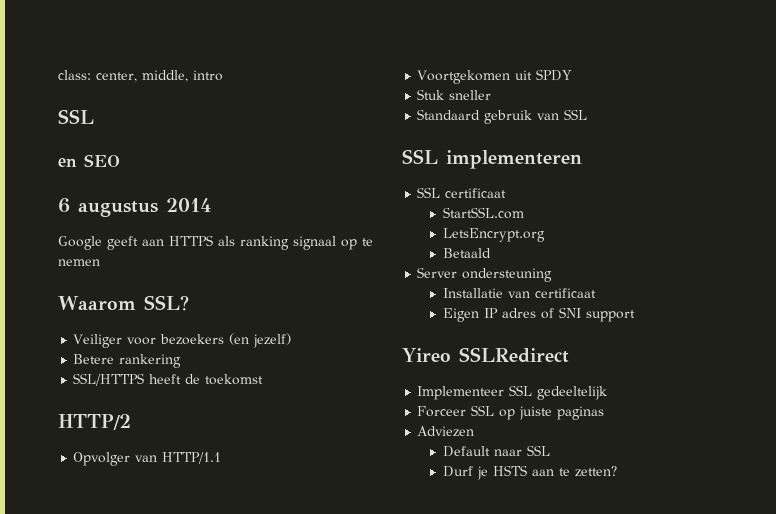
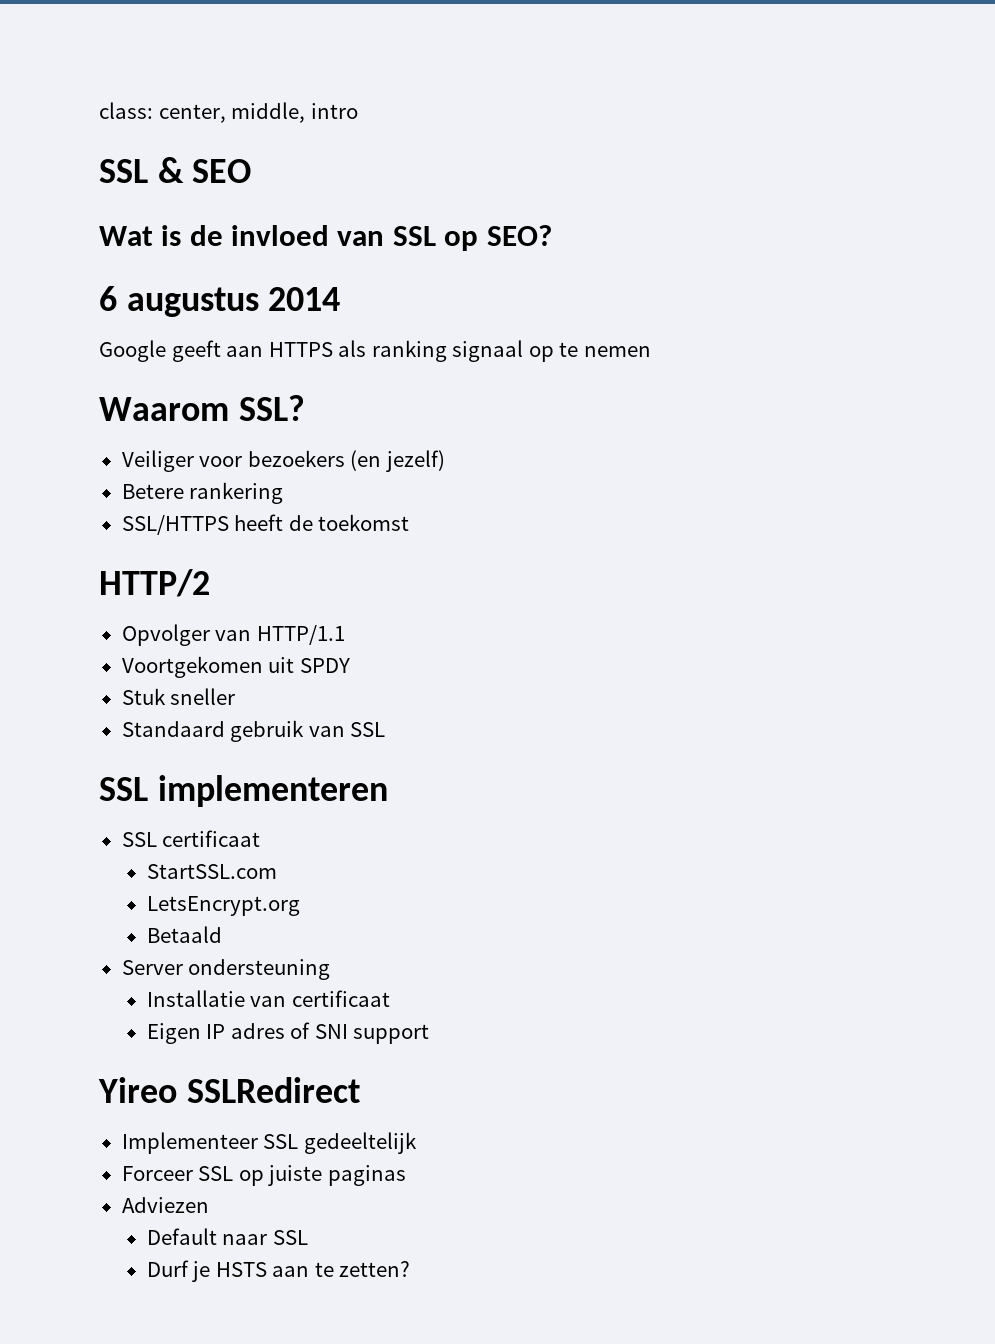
[58,154,120,167] // en SEO -> [157,157,252,183] [99,225,552,251] & SEO // Wat is de invloed van SSL op SEO?

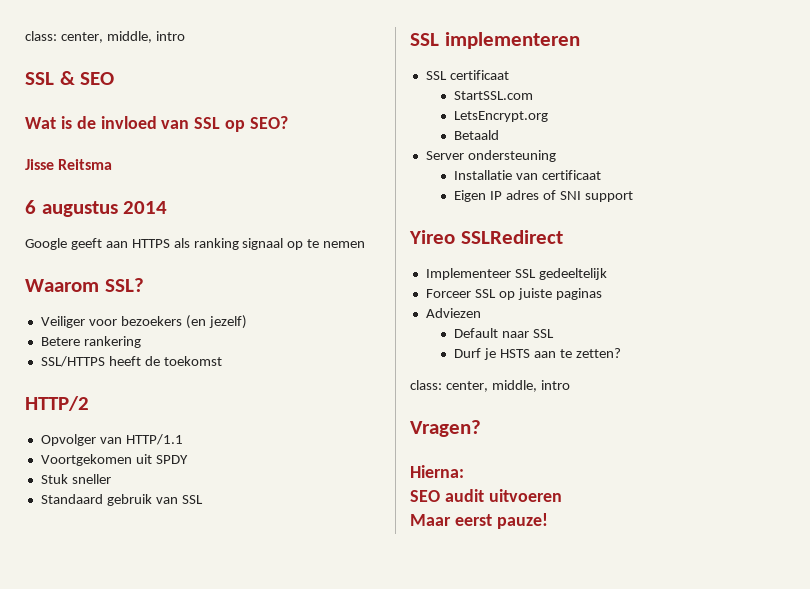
(552, 235) none -> [25,159,113,170] // Jisse Reitsma
(411, 1269) none -> [410,380,570,392] [410,420,481,437] [410,465,464,478] [410,489,562,502] [410,513,548,529] // class: center, middle, intro // Vragen? // Hierna: // SEO audit uitvoeren // Maar eerst pauze!

